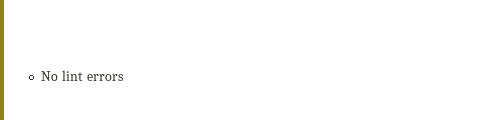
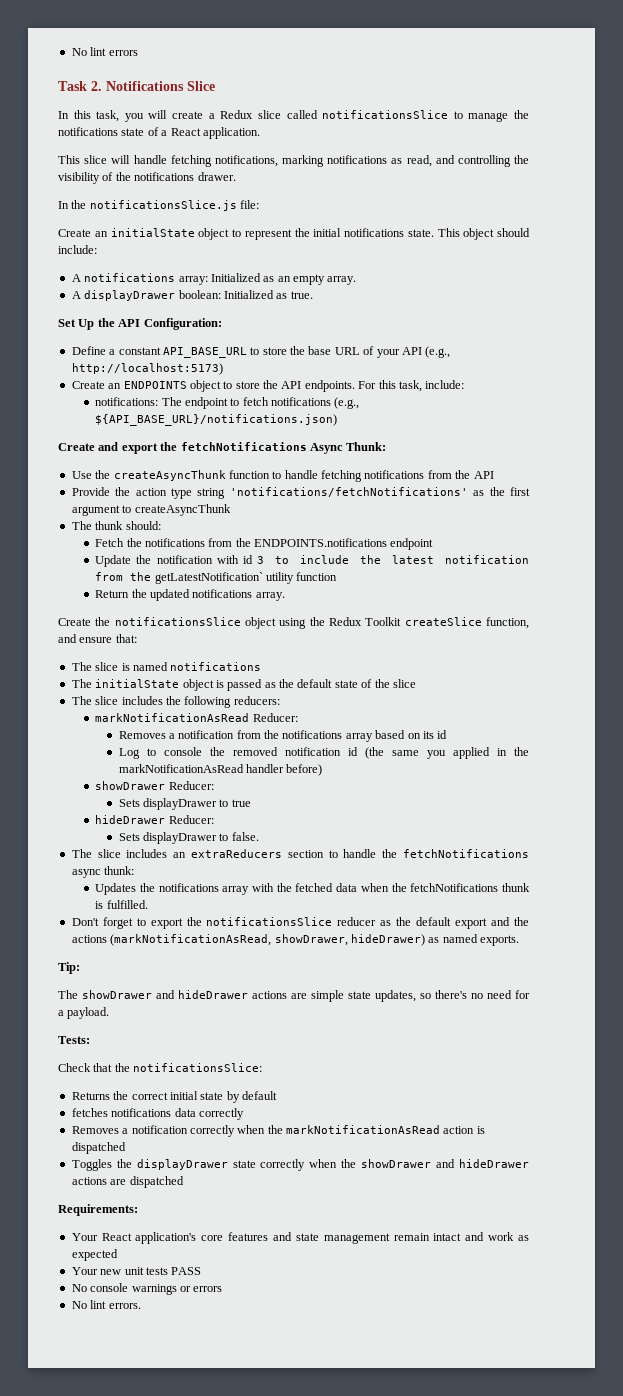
(124, 77) none -> [58,81,215,91] [58,110,530,122] [58,127,260,139] [58,155,530,167] [58,172,236,184] [58,200,260,211] [58,228,530,240] [58,245,97,254] [71,273,357,285] [71,290,313,301] [58,318,222,330] [71,346,451,358] [71,363,223,375] [71,380,465,392] [95,397,360,409] [95,414,338,426] [58,442,387,454] [71,470,494,482] [71,487,530,499] [71,504,231,516] [71,521,161,530] [95,538,434,550] [95,555,529,567] [95,572,338,584] [95,589,285,601] [58,617,529,629] [58,634,137,643] [71,662,262,671] [71,679,416,691] [71,696,280,708] [95,713,298,722] [118,730,448,742] [118,747,529,759] [118,764,323,776] [95,781,214,790] [118,798,251,810] [95,815,214,824] [118,832,259,844] [71,849,529,858] [71,866,135,878] [95,883,530,895] [95,900,148,909] [71,917,529,929] [71,934,519,946] [58,962,80,974] [58,990,530,1002] [58,1007,110,1019] [58,1036,90,1044] [58,1063,263,1072] [71,1091,277,1103] [71,1108,244,1120] [71,1125,485,1137] [71,1142,126,1154] [71,1159,529,1171] [71,1176,184,1188] [58,1204,138,1216] [71,1232,529,1244] [71,1249,118,1261] [71,1267,202,1275] [71,1283,223,1295] [71,1300,141,1309] // Task 2. Notifications Slice // In this task, you will create a Redux slice called notificationsSlice to manage the notifications state of a React application. // This slice will handle fetching notifications, marking notifications as read, and controlling the visibility of the notifications drawer. // In the notificationsSlice.js file: // Create an initialState object to represent the initial notifications state. This object should include: // A notifications array: Initialized as an empty array. // A displayDrawer boolean: Initialized as true. // Set Up the API Configuration: // Define a constant API_BASE_URL to store the base URL of your API (e.g., http://localhost:5173) // Create an ENDPOINTS object to store the API endpoints. For this task, include: // notifications: The endpoint to fetch notifications (e.g., ${API_BASE_URL}/notifications.json) // Create and export the fetchNotifications Async Thunk: // Use the createAsyncThunk function to handle fetching notifications from the API // Provide the action type string 'notifications/fetchNotifications' as the first argument to createAsyncThunk // The thunk should: // Fetch the notifications from the ENDPOINTS.notifications endpoint // Update the notification with id 3 to include the latest notification from the getLatestNotification` utility function // Return the updated notifications array. // Create the notificationsSlice object using the Redux Toolkit createSlice function, and ensure that: // The slice is named notifications // The initialState object is passed as the default state of the slice // The slice includes the following reducers: // markNotificationAsRead Reducer: // Removes a notification from the notifications array based on its id // Log to console the removed notification id (the same you applied in the markNotificationAsRead handler before) // showDrawer Reducer: // Sets displayDrawer to true // hideDrawer Reducer: // Sets displayDrawer to false. // The slice includes an extraReducers section to handle the fetchNotifications async thunk: // Updates the notifications array with the fetched data when the fetchNotifications thunk is fulfilled. // Don't forget to export the notificationsSlice reducer as the default export and the actions (markNotificationAsRead, showDrawer, hideDrawer) as named exports. // Tip: // The showDrawer and hideDrawer actions are simple state updates, so there's no need for a payload. // Tests: // Check that the notificationsSlice: // Returns the correct initial state by default // fetches notifications data correctly // Removes a notification correctly when the markNotificationAsRead action is dispatched // Toggles the displayDrawer state correctly when the showDrawer and hideDrawer actions are dispatched // Requirements: // Your React application's core features and state management remain intact and work as expected // Your new unit tests PASS // No console warnings or errors // No lint errors.

